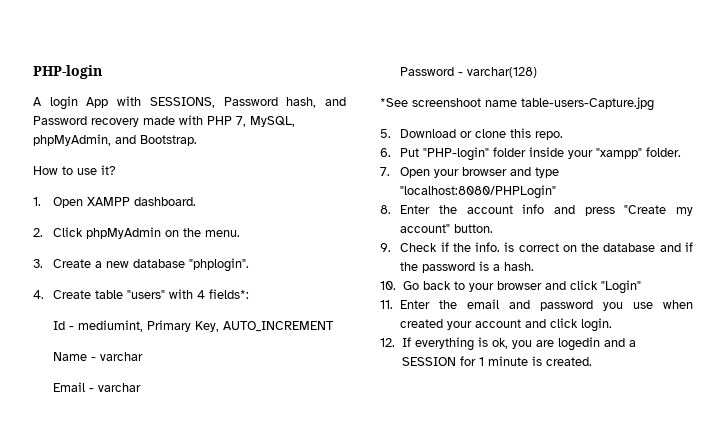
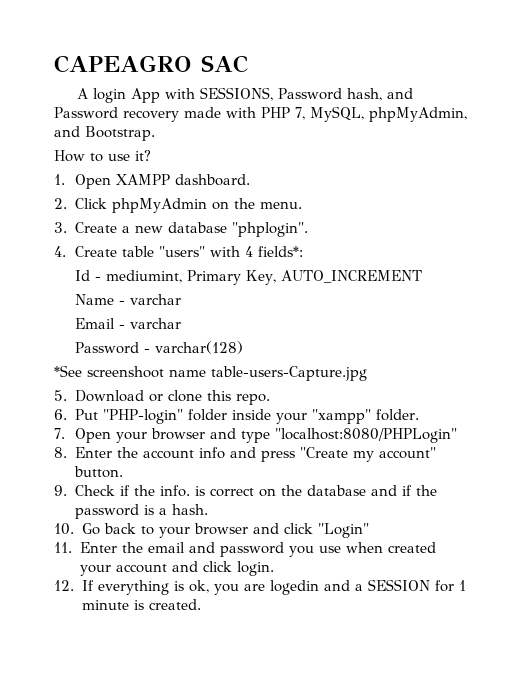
[33,65,102,79] PHP-login -> [54,55,248,73] CAPEAGRO SAC

